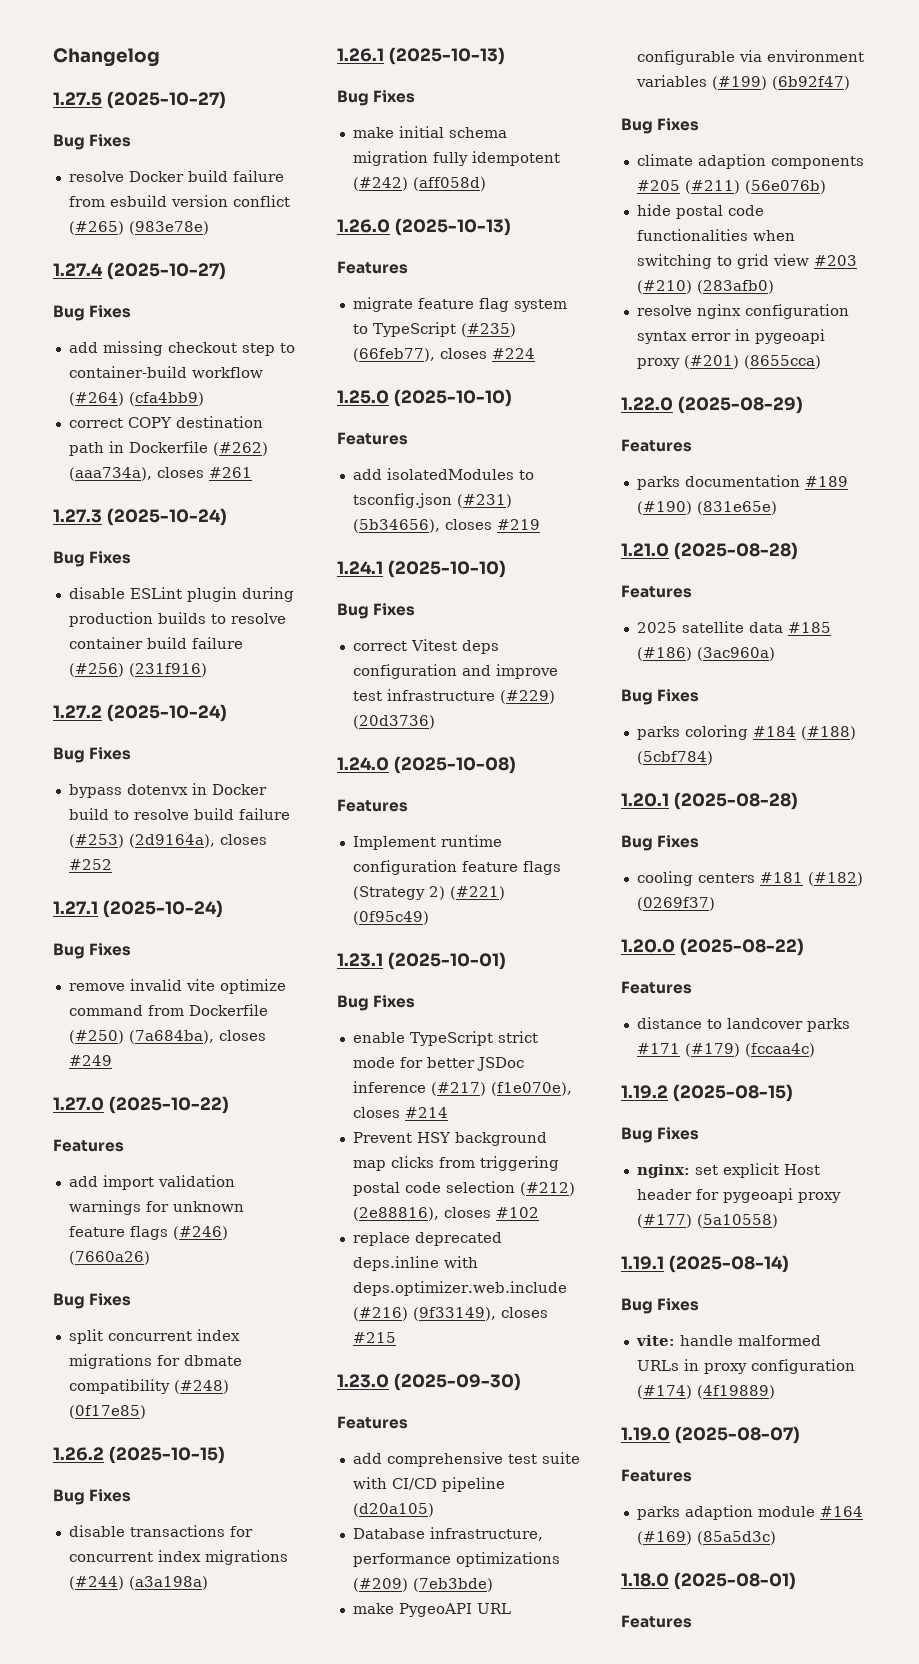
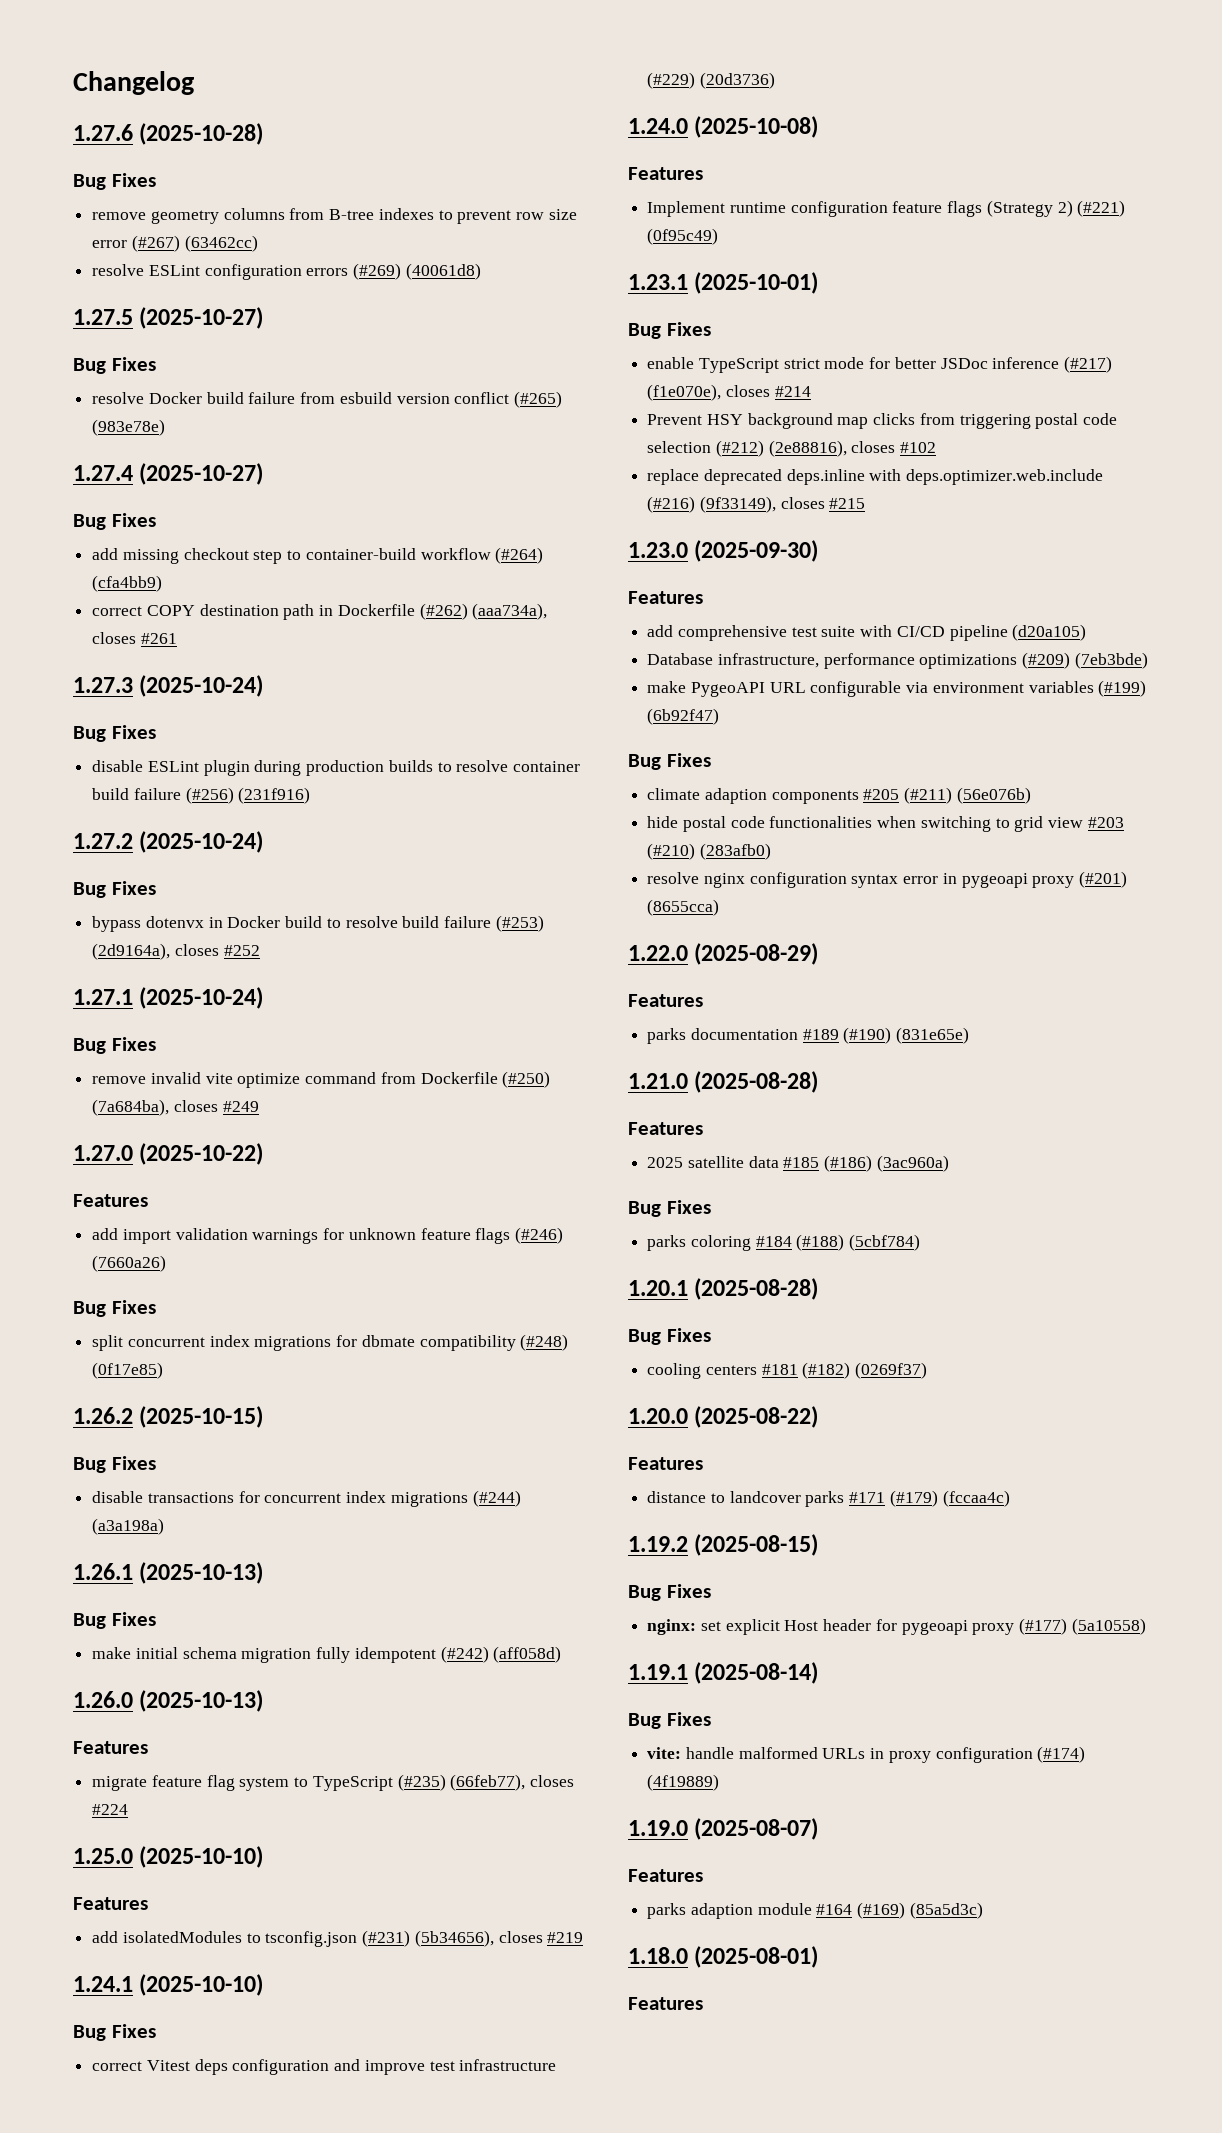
(160, 57) none -> [73,123,264,145] [73,173,156,190] [92,208,577,224] [92,235,258,252] [92,263,481,280] // 1.27.6 (2025-10-28) // Bug Fixes // remove geometry columns from B-tree indexes to prevent row size error (#267) (63462cc) // resolve ESLint configuration errors (#269) (40061d8)

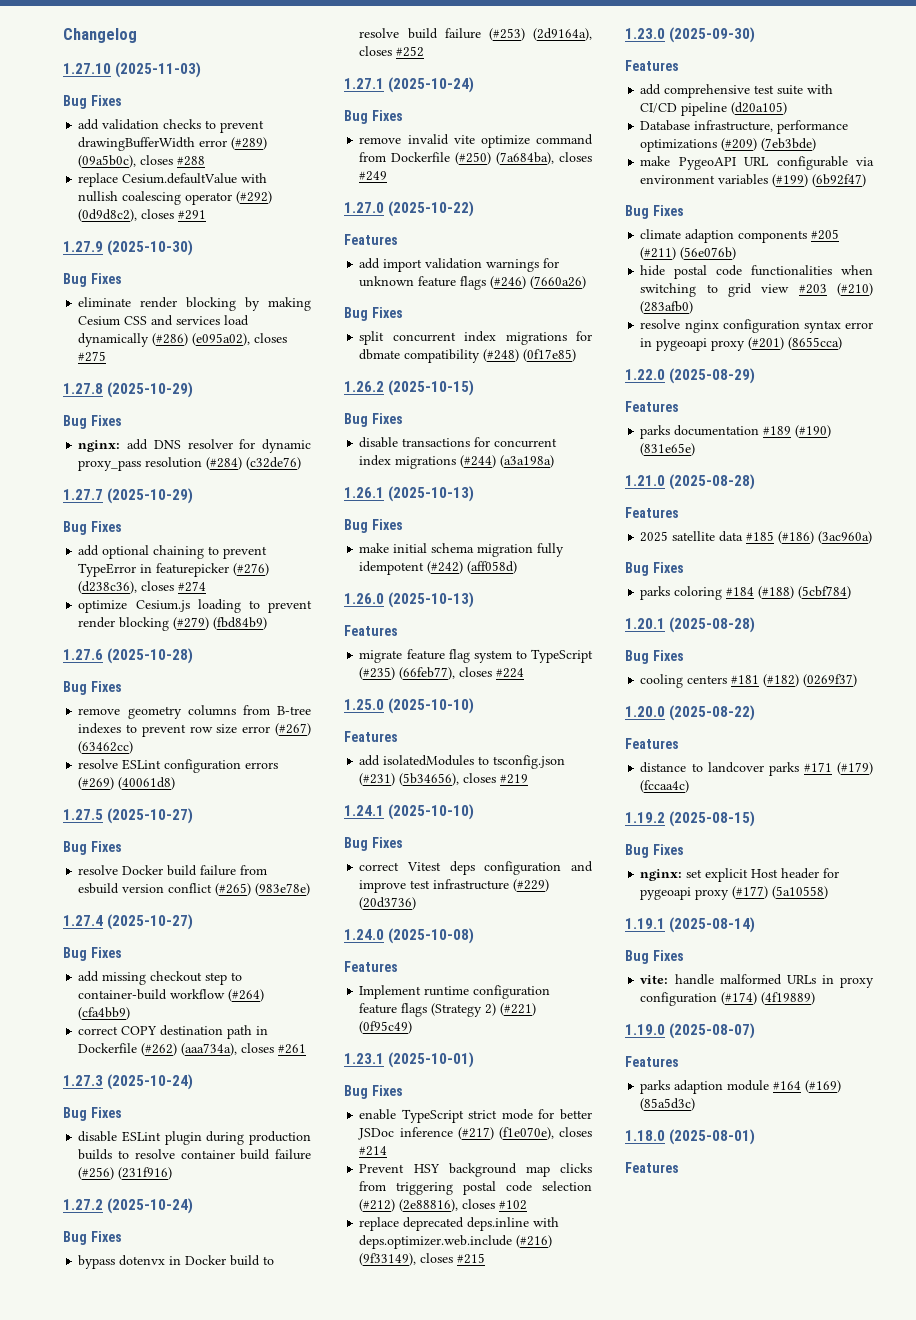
(194, 83) none -> [63,62,202,78] [63,95,122,109] [78,119,265,133] [78,137,268,151] [78,155,206,168] [78,173,268,187] [78,191,273,205] [78,209,207,222] [63,240,194,256] [63,273,122,287] [78,297,311,311] [78,315,250,326] [78,333,288,347] [78,351,107,362] [63,382,194,398] [63,415,122,429] [78,439,311,453] [78,457,302,471] [63,488,194,504] [63,521,122,535] [78,545,268,559] [78,563,270,577] [78,581,207,594] [78,599,312,613] [78,617,268,631] // 1.27.10 (2025-11-03) // Bug Fixes // add validation checks to prevent drawingBufferWidth error (#289) (09a5b0c), closes #288 // replace Cesium.defaultValue with nullish coalescing operator (#292) (0d9d8c2), closes #291 // 1.27.9 (2025-10-30) // Bug Fixes // eliminate render blocking by making Cesium CSS and services load dynamically (#286) (e095a02), closes #275 // 1.27.8 (2025-10-29) // Bug Fixes // nginx: add DNS resolver for dynamic proxy_pass resolution (#284) (c32de76) // 1.27.7 (2025-10-29) // Bug Fixes // add optional chaining to prevent TypeError in featurepicker (#276) (d238c36), closes #274 // optimize Cesium.js loading to prevent render blocking (#279) (fbd84b9)

